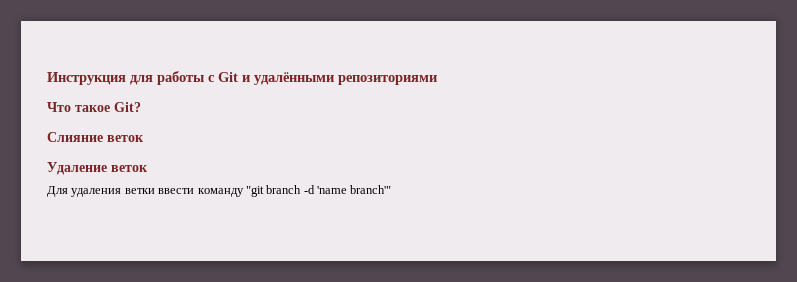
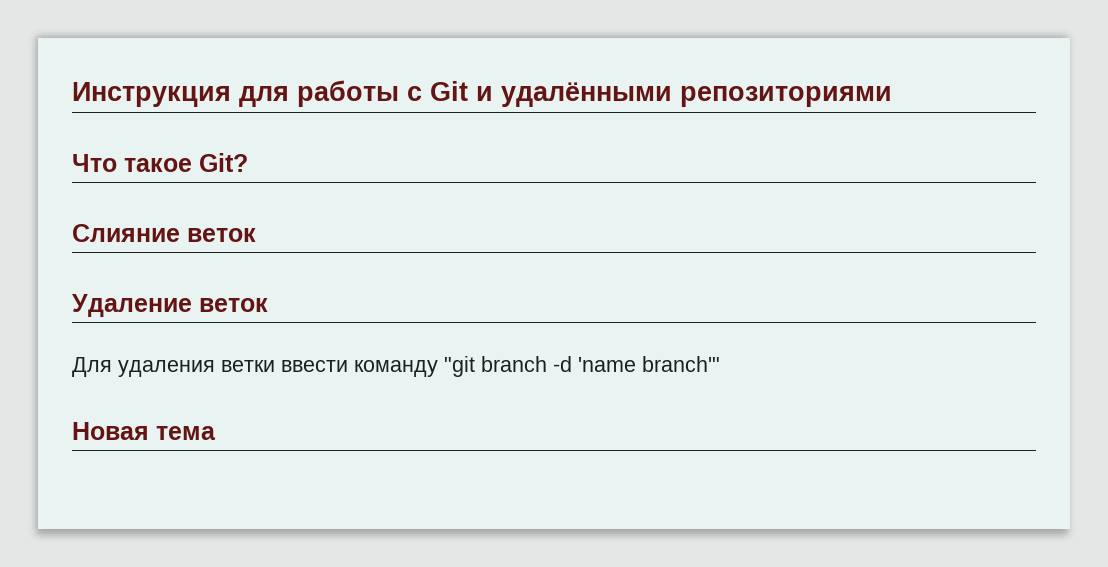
(392, 189) none -> [72,422,216,440] // Новая тема

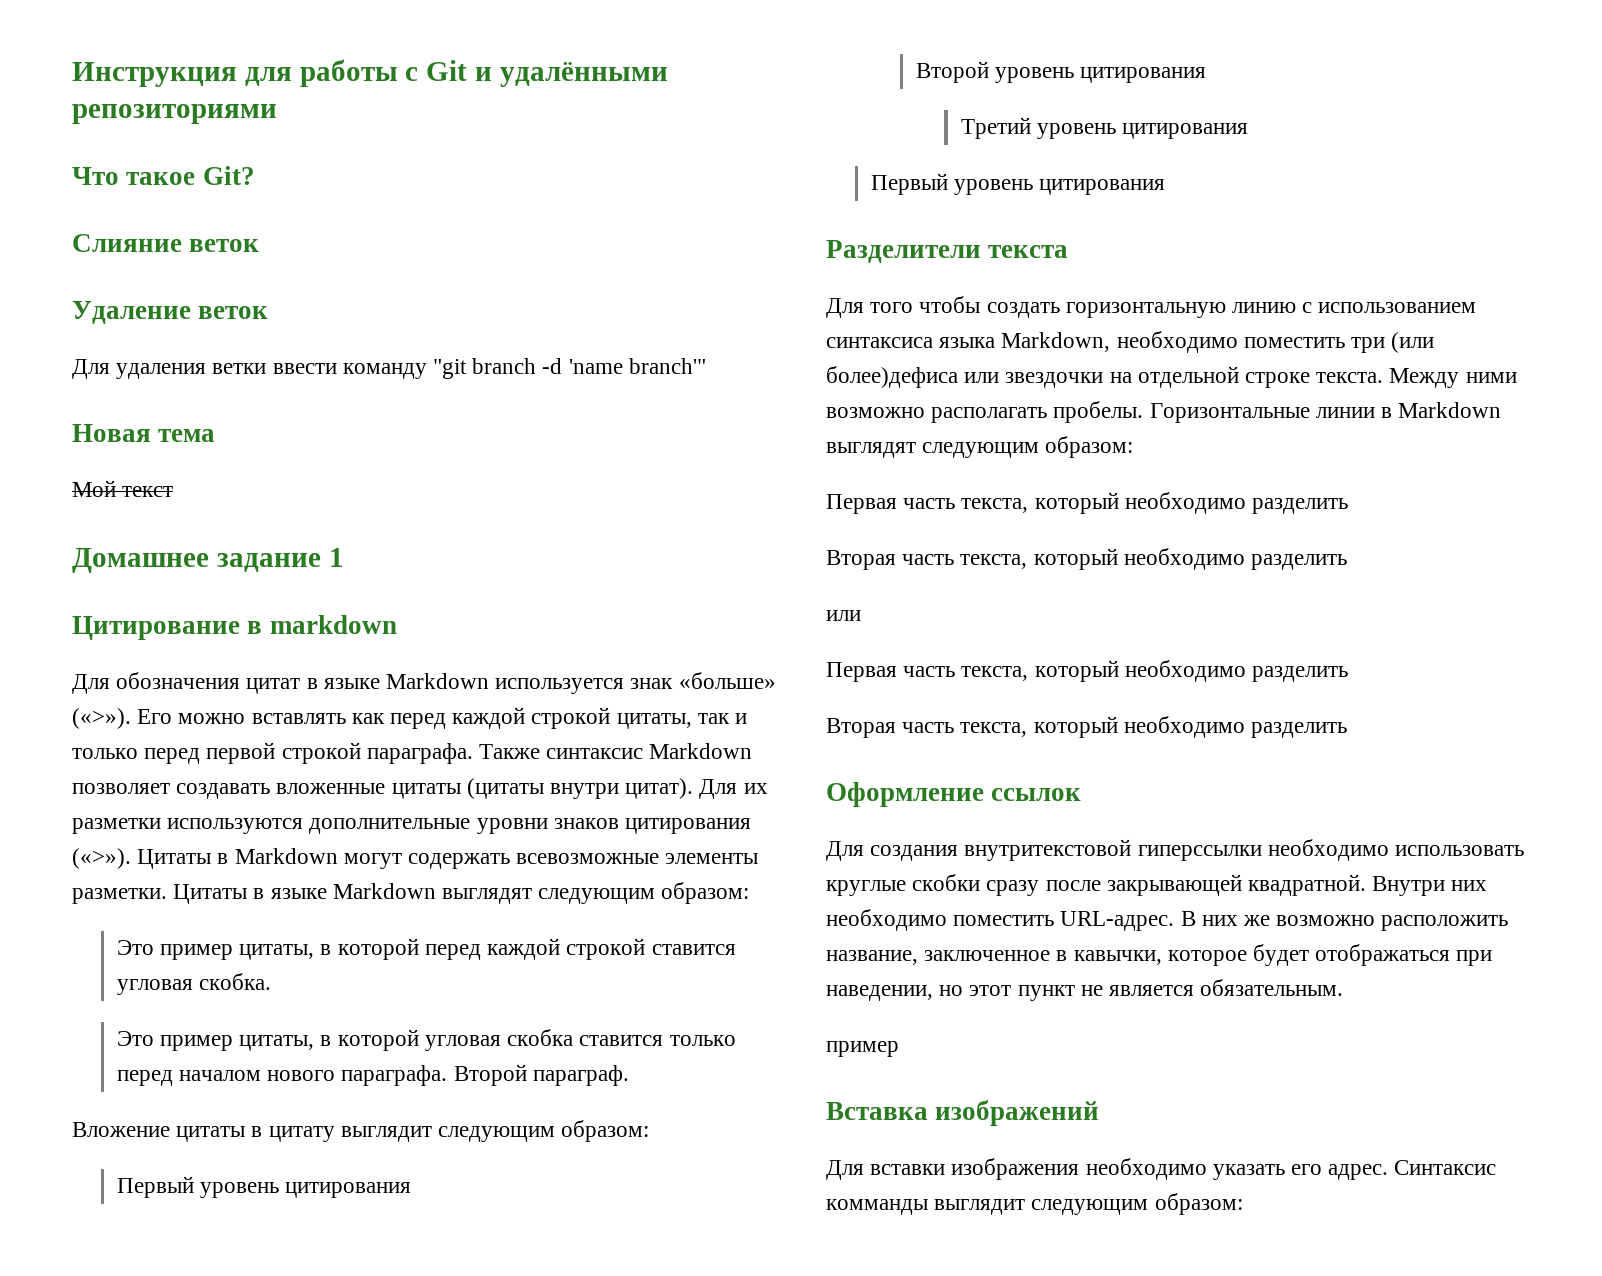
(216, 433) none -> [72,480,174,497] [72,548,344,573] [72,615,397,640] [72,672,776,694] [72,707,748,729] [72,742,753,764] [72,778,768,799] [72,818,752,834] [72,848,759,869] [72,882,750,904] [116,938,736,960] [116,973,272,995] [116,1029,736,1051] [116,1064,629,1086] [72,1120,650,1142] [116,1176,412,1198] [915,61,1207,83] [960,117,1248,139] [870,173,1166,195] [826,240,1069,263] [826,296,1477,318] [826,331,1435,353] [826,366,1517,388] [826,401,1502,423] [826,436,1134,458] [826,492,1349,514] [826,548,1348,570] [826,610,861,621] [826,660,1349,682] [826,716,1348,738] [826,782,1082,807] [826,839,1525,861] [826,874,1488,896] [826,909,1509,931] [826,944,1493,966] [826,979,1344,1001] [826,1041,899,1057] [826,1100,1100,1126] [826,1158,1497,1180] [826,1193,1243,1215] // Мой текст // Домашнее задание 1 // Цитирование в markdown // Для обозначения цитат в языке Markdown используется знак «больше» («>»). Его можно вставлять как перед каждой строкой цитаты, так и только перед первой строкой параграфа. Также синтаксис Markdown позволяет создавать вложенные цитаты (цитаты внутри цитат). Для их разметки используются дополнительные уровни знаков цитирования («>»). Цитаты в Markdown могут содержать всевозможные элементы разметки. Цитаты в языке Markdown выглядят следующим образом: // Это пример цитаты, в которой перед каждой строкой ставится угловая скобка. // Это пример цитаты, в которой угловая скобка ставится только перед началом нового параграфа. Второй параграф. // Вложение цитаты в цитату выглядит следующим образом: // Первый уровень цитирования // Второй уровень цитирования // Третий уровень цитирования // Первый уровень цитирования // Разделители текста // Для того чтобы создать горизонтальную линию с использованием синтаксиса языка Markdown, необходимо поместить три (или более)дефиса или звездочки на отдельной строке текста. Между ними возможно располагать пробелы. Горизонтальные линии в Markdown выглядят следующим образом: // Первая часть текста, который необходимо разделить // Вторая часть текста, который необходимо разделить // или // Первая часть текста, который необходимо разделить // Вторая часть текста, который необходимо разделить // Оформление ссылок // Для создания внутритекстовой гиперссылки необходимо использовать круглые скобки сразу после закрывающей квадратной. Внутри них необходимо поместить URL-адрес. В них же возможно расположить название, заключенное в кавычки, которое будет отображаться при наведении, но этот пункт не является обязательным. // пример // Вставка изображений // Для вставки изображения необходимо указать его адрес. Синтаксис комманды выглядит следующим образом:

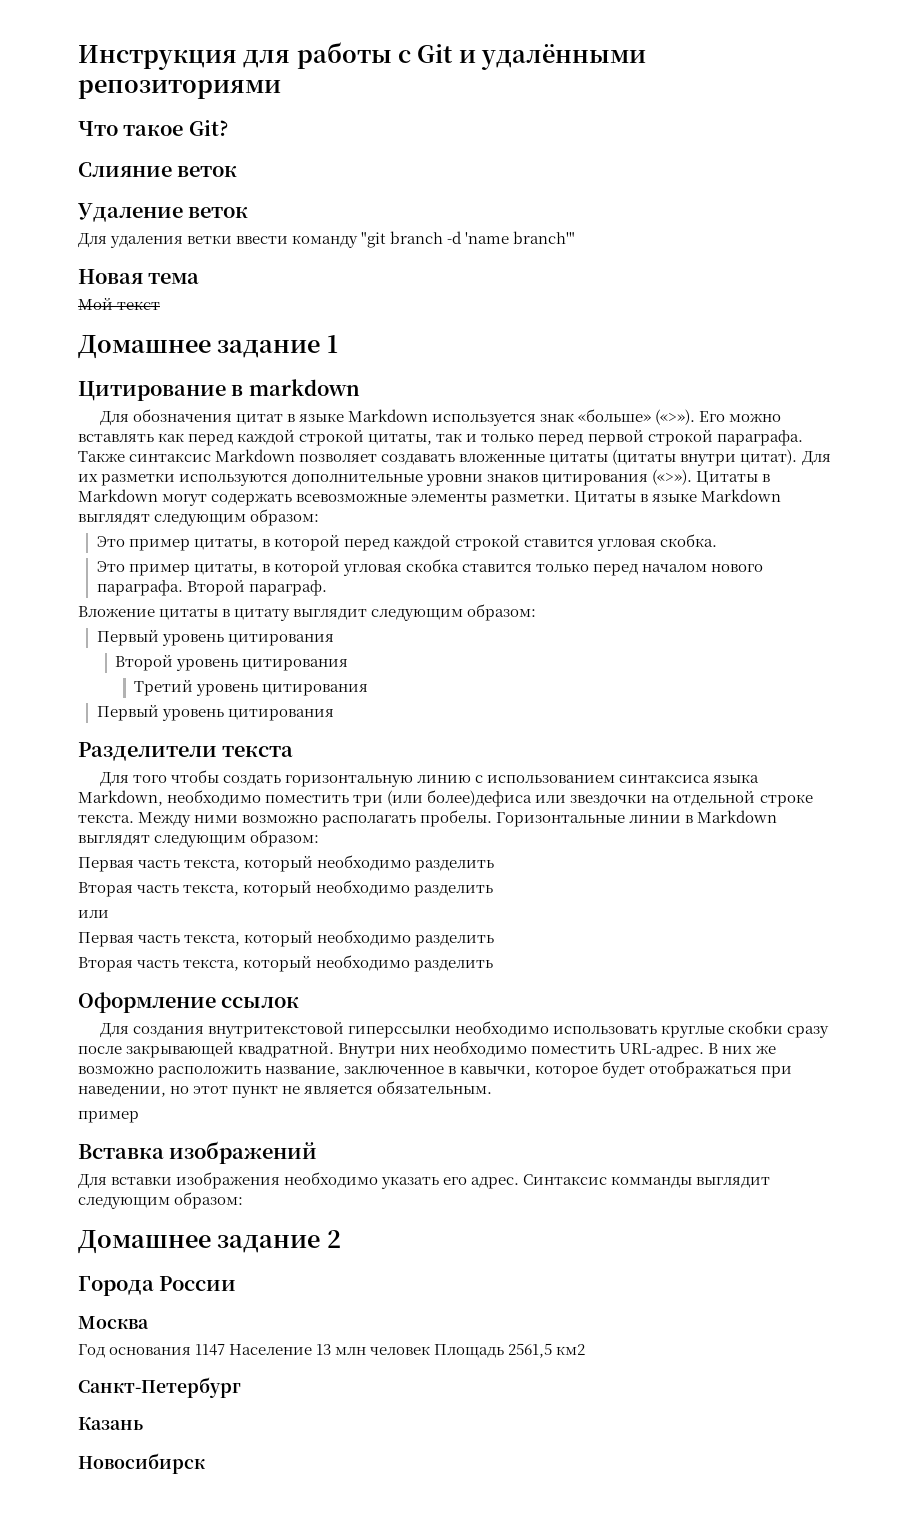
(1243, 1204) none -> [78,1230,341,1254] [78,1276,237,1296] [78,1316,149,1329] [78,1343,586,1358] [78,1377,241,1398] [78,1417,143,1430] [78,1453,205,1474] // Домашнее задание 2 // Города России // Москва // Год основания 1147 Население 13 млн человек Площадь 2561,5 км2 // Санкт-Петербург // Казань // Новосибирск

